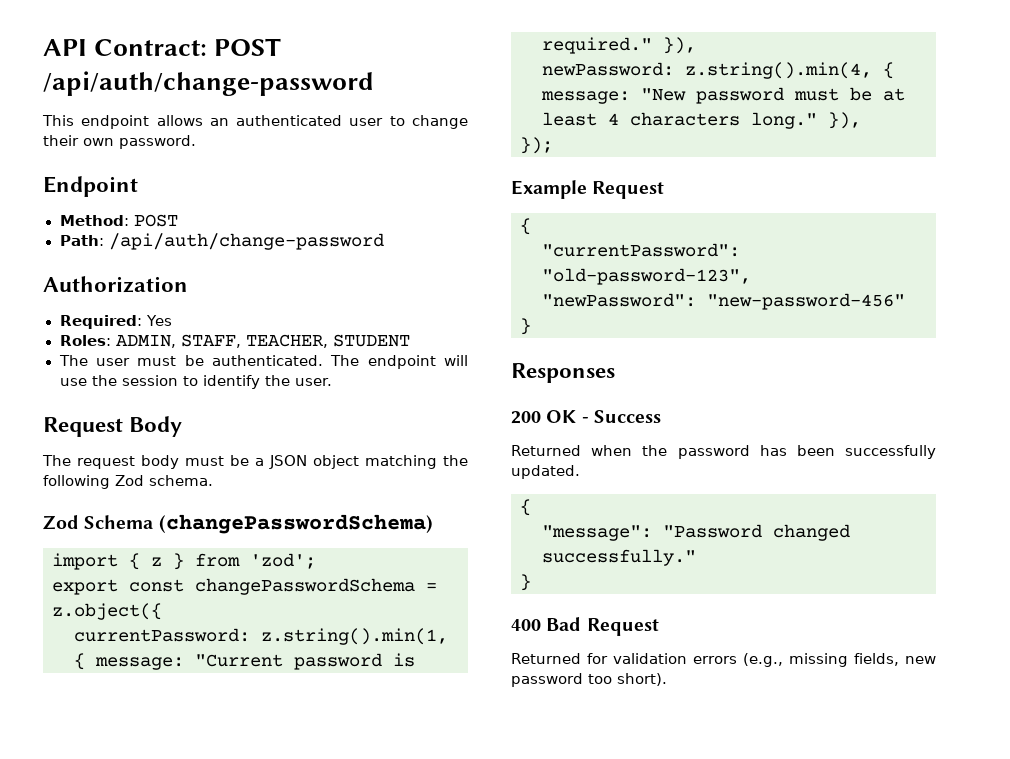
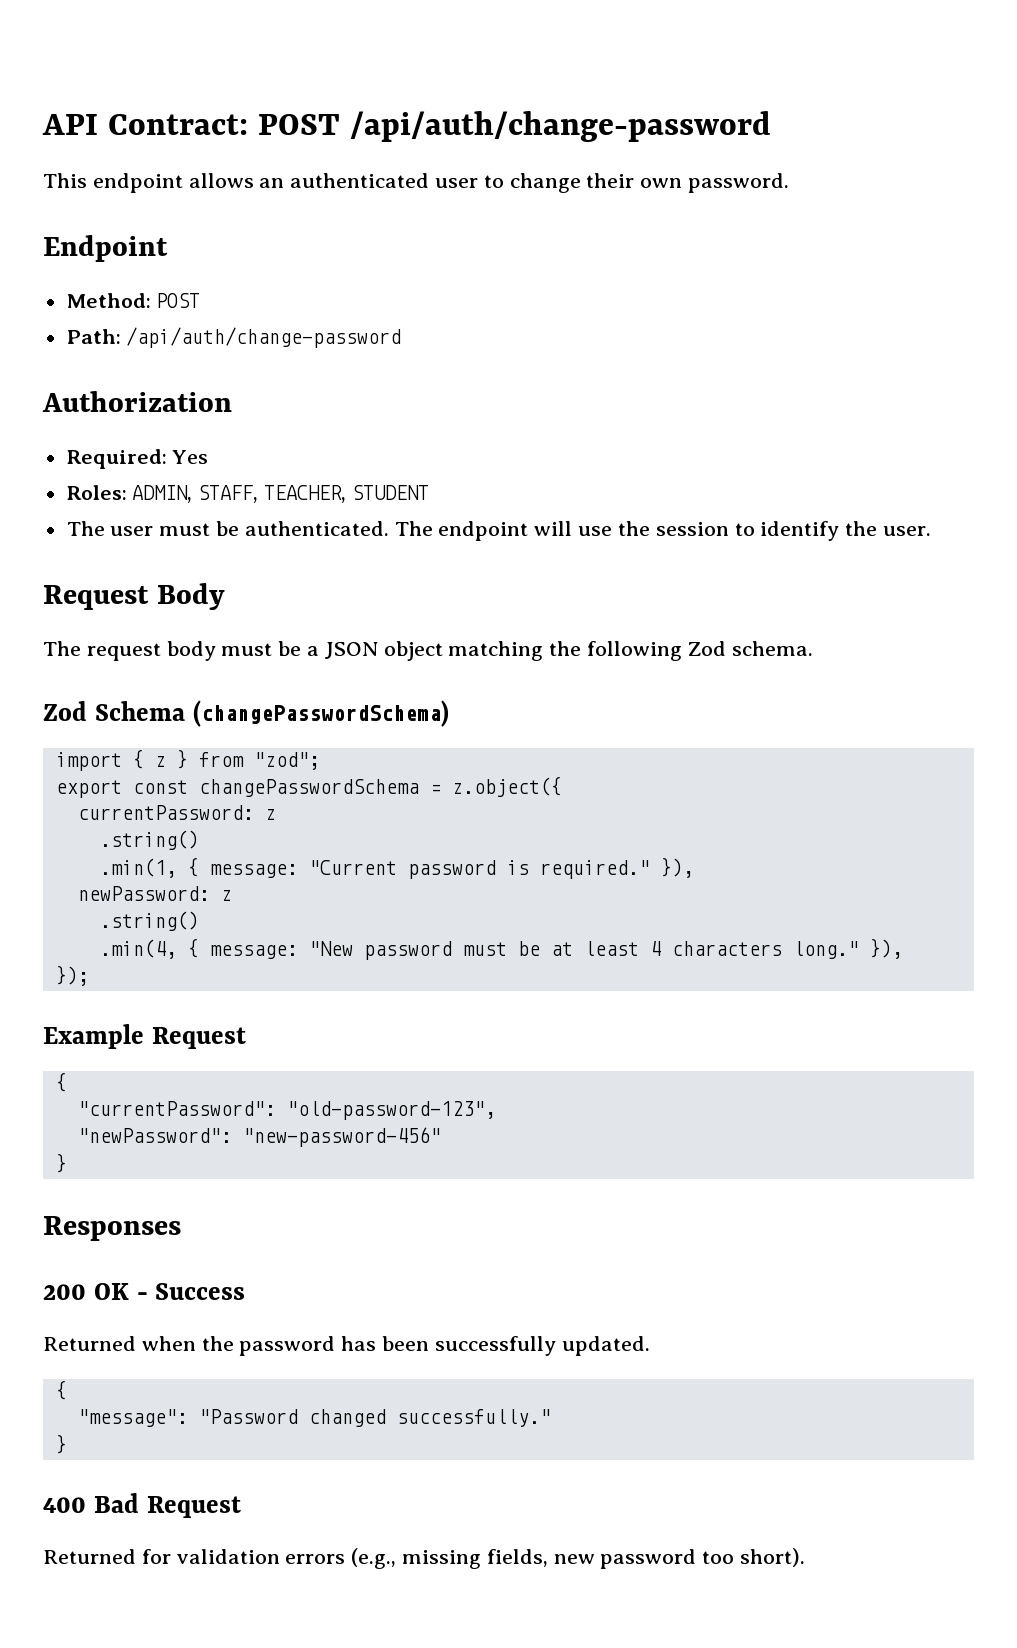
[250,553,316,569] 'zod'; -> [253,752,320,770] "zod";
[261,628,448,645] z.string().min(1, -> [264,809,276,820] [99,830,199,850] [99,858,177,878] z // .string() // .min(1,
[685,62,872,79] z.string().min(4, -> [220,890,232,901] [99,911,199,931] [99,939,177,959] z // .string() // .min(4,

